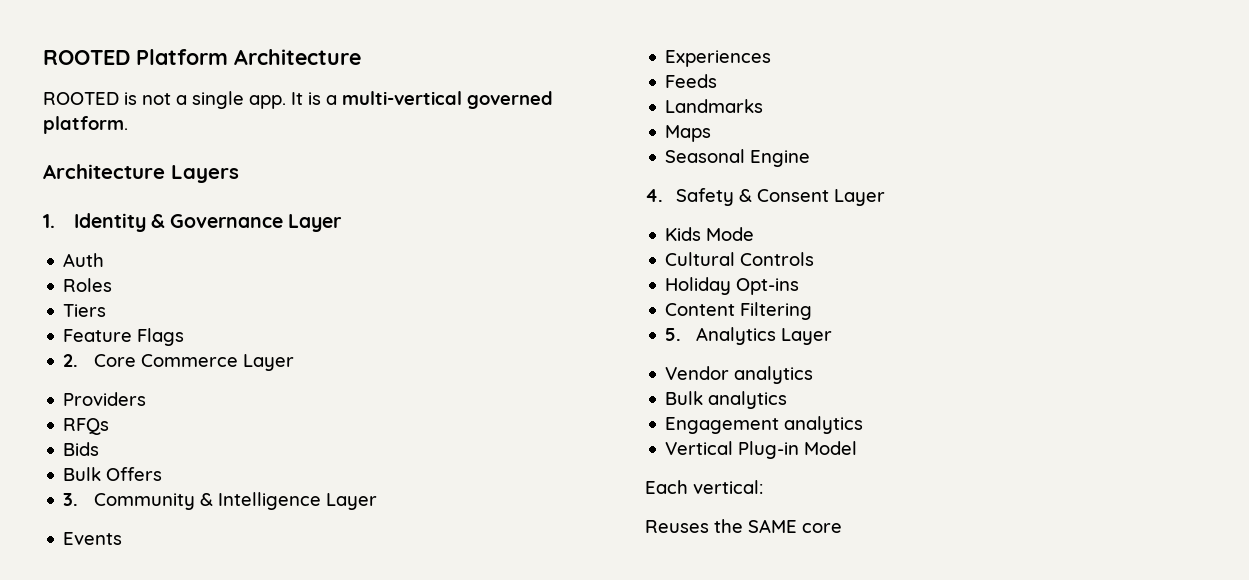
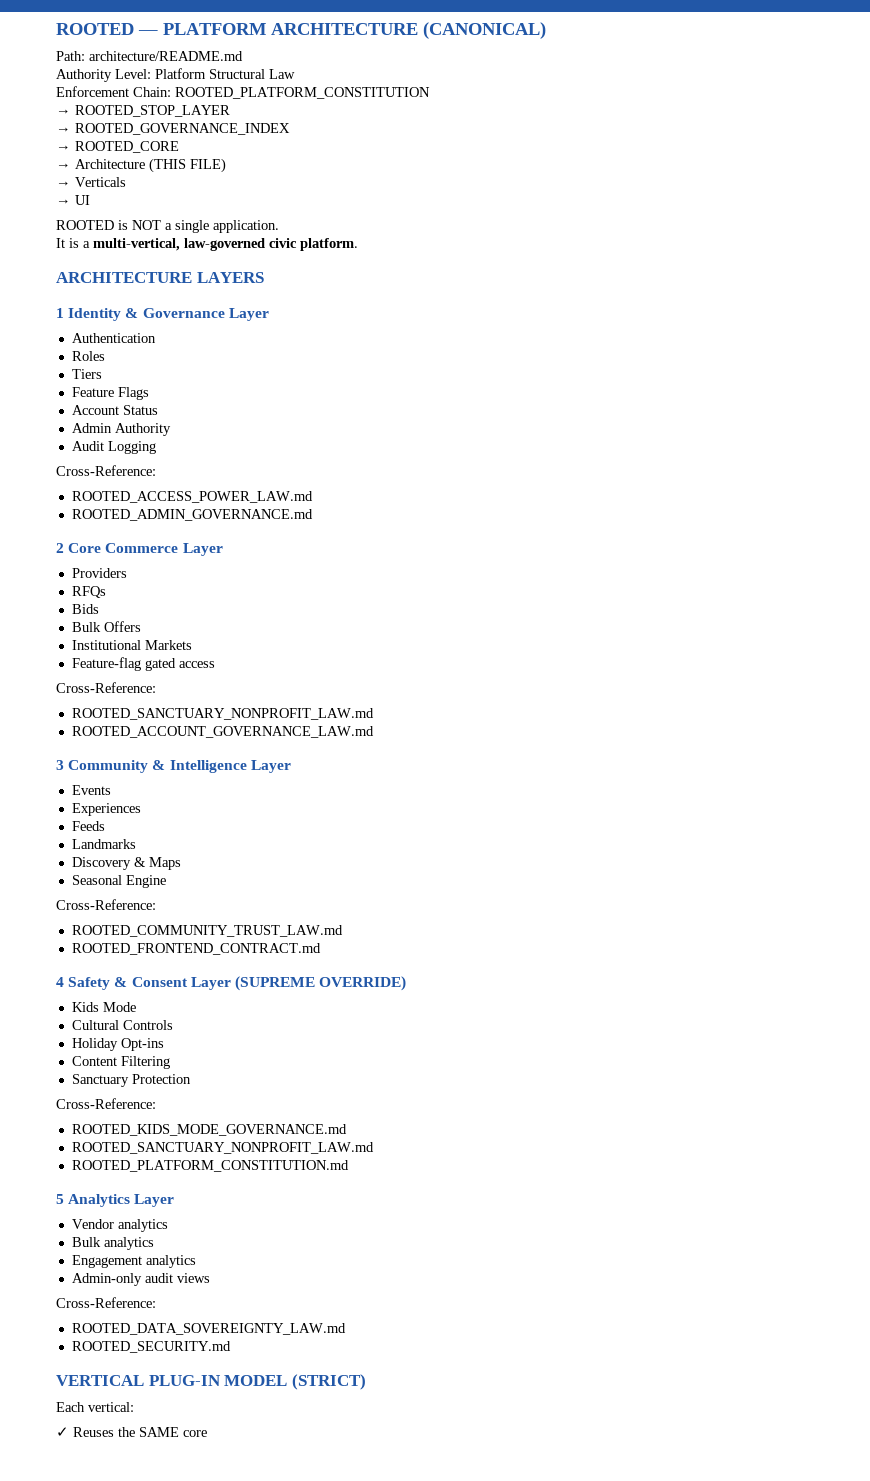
[43,49,361,65] ROOTED Platform Architecture -> [56,22,546,39] [56,51,243,61] [56,68,295,82] [56,86,430,99] [56,105,230,117] [56,123,290,135] [56,141,179,153] [56,158,226,173] [56,177,126,187] [56,195,90,205] ROOTED — PLATFORM ARCHITECTURE (CANONICAL) // Path: architecture/README.md // Authority Level: Platform Structural Law // Enforcement Chain: ROOTED_PLATFORM_CONSTITUTION // → ROOTED_STOP_LAYER // → ROOTED_GOVERNANCE_INDEX // → ROOTED_CORE // → Architecture (THIS FILE) // → Verticals // → UI
[142,93,171,105] not -> [132,220,161,230] NOT
[249,95,286,109] app. -> [213,220,279,233] application. //
[342,91,553,109] [43,116,128,134] [43,164,239,183] [43,214,55,228] multi-vertical governed platform. // Architecture Layers // 1. -> [93,238,358,251] [56,272,264,283] [56,308,64,318] multi-vertical, law-governed civic platform. // ARCHITECTURE LAYERS // 1
[63,253,105,267] Auth -> [71,333,156,343] Authentication
[63,354,79,367] 2. -> [71,405,158,415] [71,423,171,436] [71,441,156,454] [56,465,156,476] [71,491,313,503] [71,509,313,521] [56,543,64,553] Account Status // Admin Authority // Audit Logging // Cross-Reference: // ROOTED_ACCESS_POWER_LAW.md // ROOTED_ADMIN_GOVERNANCE.md // 2
[63,493,79,506] 3. -> [71,640,192,650] [71,657,215,671] [56,682,156,693] [71,708,374,720] [71,726,374,738] [56,760,64,770] Institutional Markets // Feature-flag gated access // Cross-Reference: // ROOTED_SANCTUARY_NONPROFIT_LAW.md // ROOTED_ACCOUNT_GOVERNANCE_LAW.md // 3
(764, 106) none -> [71,857,146,870] Discovery &
[645,189,663,202] 4. -> [56,899,156,910] [71,925,343,937] [71,943,321,955] [56,977,64,987] Cross-Reference: // ROOTED_COMMUNITY_TRUST_LAW.md // ROOTED_FRONTEND_CONTRACT.md // 4
(885, 197) none -> [234,976,407,991] (SUPREME OVERRIDE)
[665,328,682,341] 5. -> [71,1074,191,1087] [56,1098,156,1109] [71,1124,347,1136] [71,1142,374,1154] [71,1160,349,1172] [56,1194,64,1204] Sanctuary Protection // Cross-Reference: // ROOTED_KIDS_MODE_GOVERNANCE.md // ROOTED_SANCTUARY_NONPROFIT_LAW.md // ROOTED_PLATFORM_CONSTITUTION.md // 5
[665,441,858,459] Vertical Plug-in Model -> [71,1273,210,1286] [56,1297,156,1308] [71,1323,346,1335] [71,1341,231,1353] [56,1374,366,1390] Admin-only audit views // Cross-Reference: // ROOTED_DATA_SOVEREIGNTY_LAW.md // ROOTED_SECURITY.md // VERTICAL PLUG-IN MODEL (STRICT)
(763, 487) none -> [56,1427,69,1437] ✓

